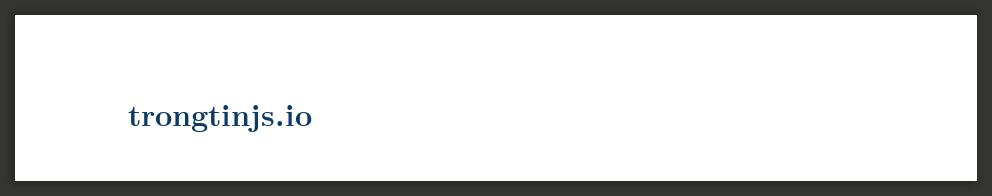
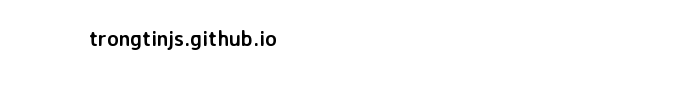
[128,105,312,132] trongtinjs.io -> [89,30,277,50] trongtinjs.github.io

